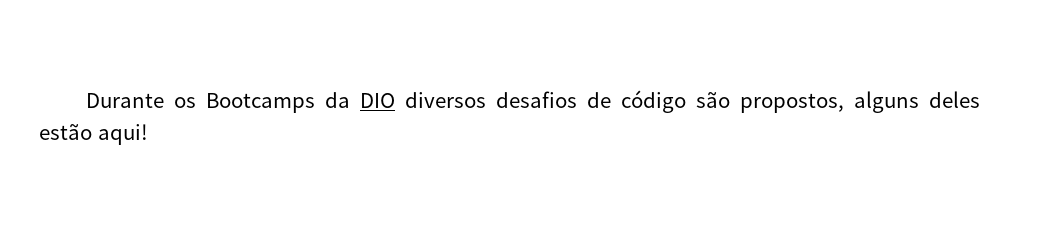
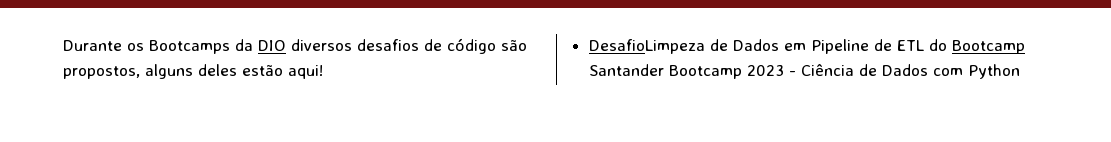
(148, 134) none -> [588,39,1025,54] [588,64,1020,79] // DesafioLimpeza de Dados em Pipeline de ETL do Bootcamp Santander Bootcamp 2023 - Ciência de Dados com Python

